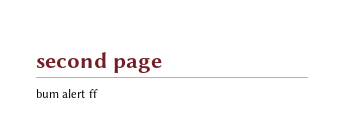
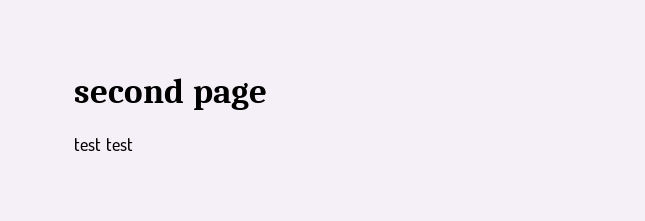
[36,89,98,98] bum alert ff -> [74,138,133,151] test test

